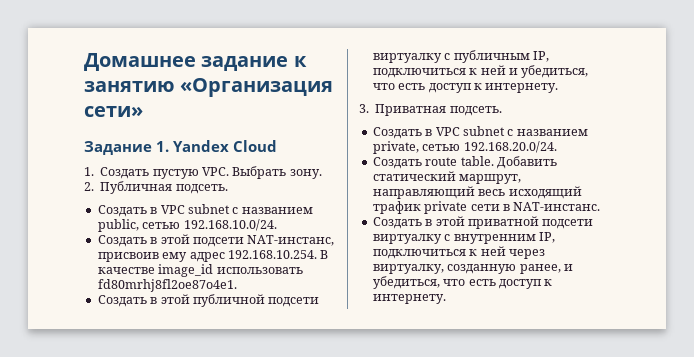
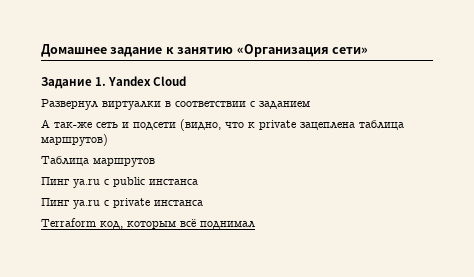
[84,166,322,179] [84,181,228,194] [97,204,313,217] [97,219,277,232] [97,234,335,247] [97,250,329,262] [97,264,303,277] [97,279,237,292] [97,294,320,307] [372,50,549,63] [372,65,589,78] [372,83,559,93] [359,104,502,116] [372,126,588,139] [372,141,557,154] [372,156,557,169] [372,171,522,184] [372,186,582,199] [372,201,601,214] [372,216,594,229] [372,232,555,244] [372,246,545,259] [372,264,573,274] [372,276,553,289] [372,294,446,304] 1. Создать пустую VPC. Выбрать зону. // 2. Публичная подсеть. // Создать в VPC subnet с названием public, сетью 192.168.10.0/24. // Создать в этой подсети NAT-инстанс, присвоив ему адрес 192.168.10.254. В качестве image_id использовать fd80mrhj8fl2oe87o4e1. // Создать в этой публичной подсети виртуалку с публичным IP, подключиться к ней и убедиться, что есть доступ к интернету. // 3. Приватная подсеть. // Создать в VPC subnet с названием private, сетью 192.168.20.0/24. // Создать route table. Добавить статический маршрут, направляющий весь исходящий трафик private сети в NAT-инстанс. // Создать в этой приватной подсети виртуалку с внутренним IP, подключиться к ней через виртуалку, созданную ранее, и убедиться, что есть доступ к интернету. -> [41,99,310,110] [41,119,404,131] [41,134,108,146] [41,156,155,167] [41,177,198,188] [41,198,203,209] [41,218,255,229] Развернул виртуалки в соответствии с заданием // А так-же сеть и подсети (видно, что к private зацеплена таблица маршрутов) // Таблица маршрутов // Пинг ya.ru с public инстанса // Пинг ya.ru с private инстанса // Terraform код, которым всё поднимал

